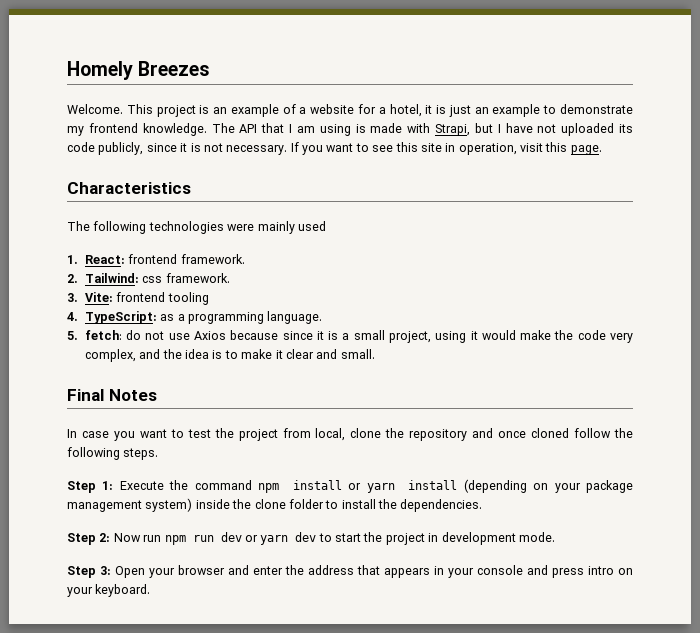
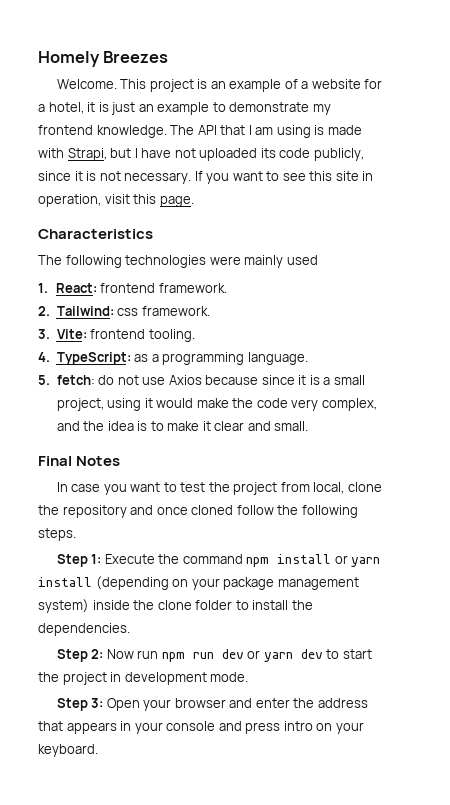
[167,292,209,305] tooling -> [148,329,195,342] tooling.

